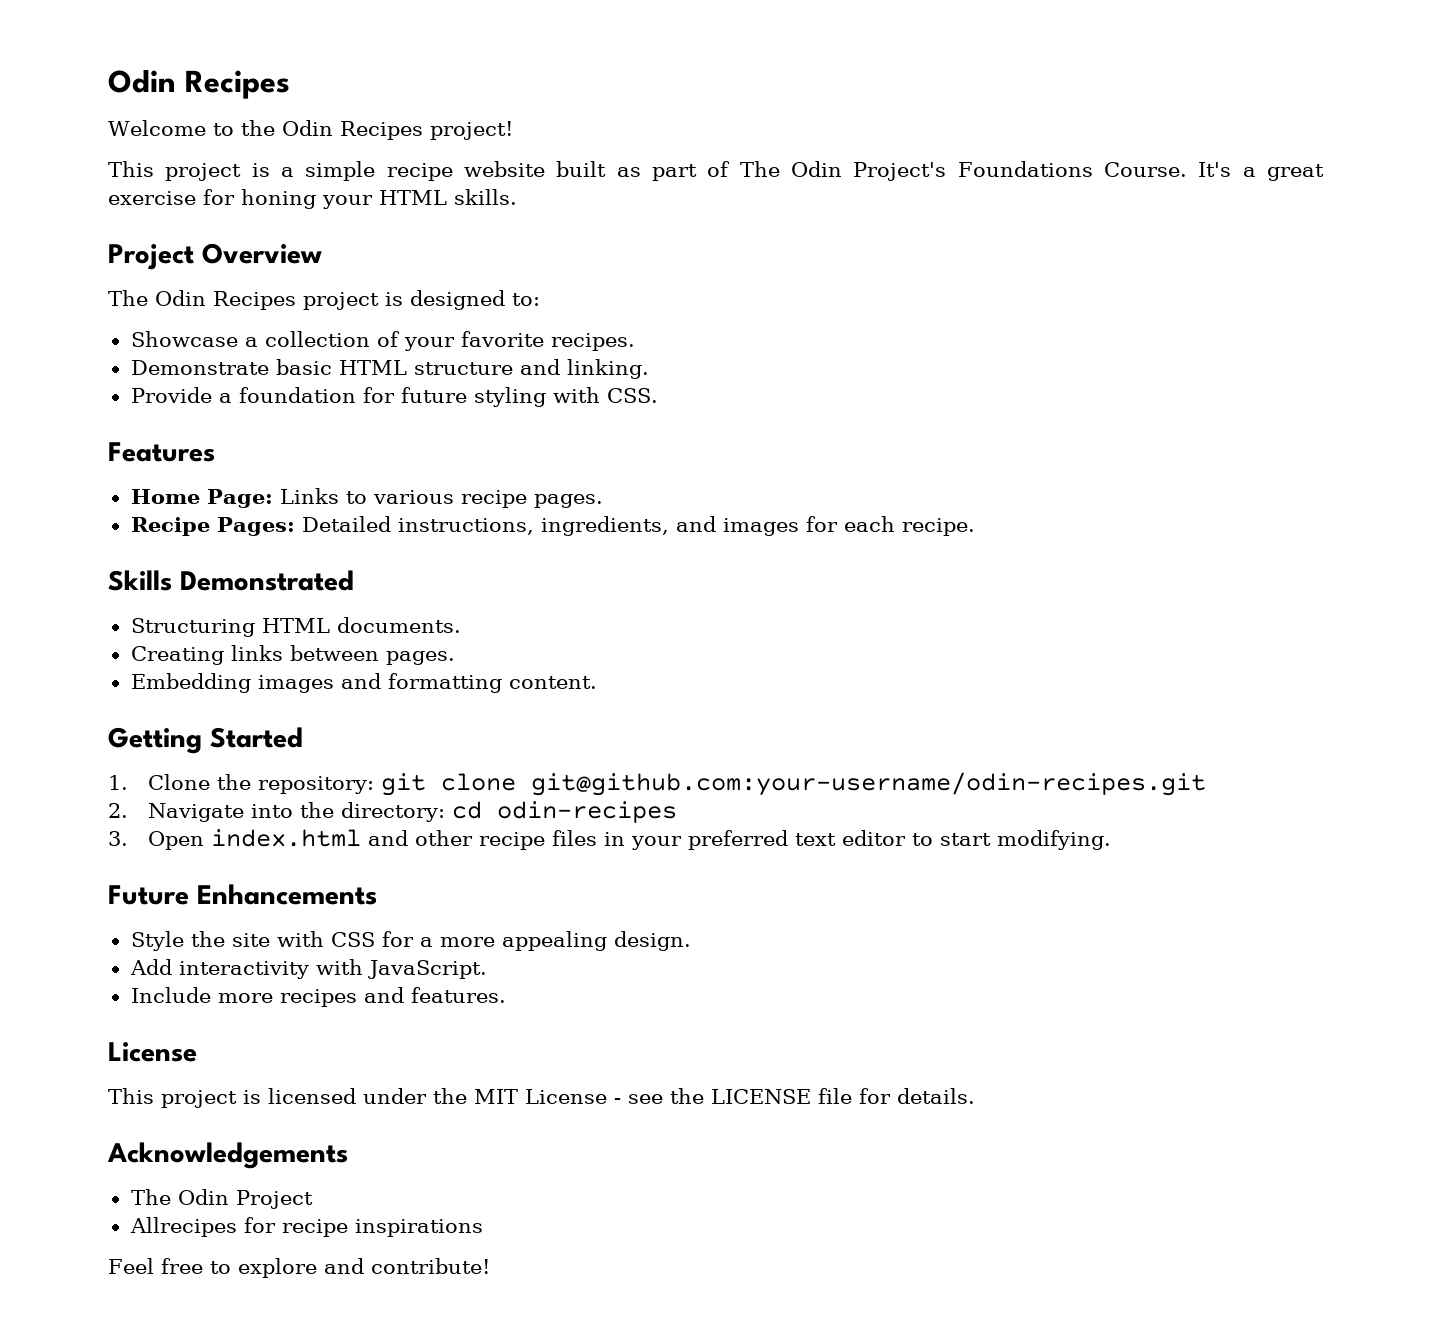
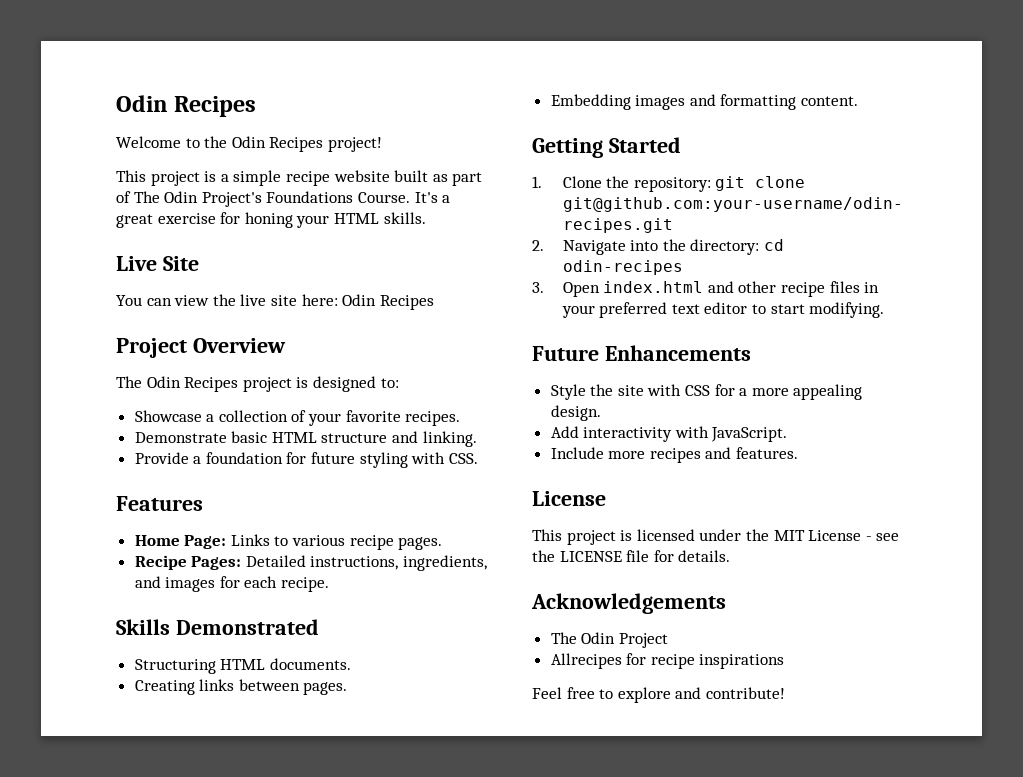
(517, 197) none -> [116,256,199,271] [116,294,434,310] // Live Site // You can view the live site here: Odin Recipes

